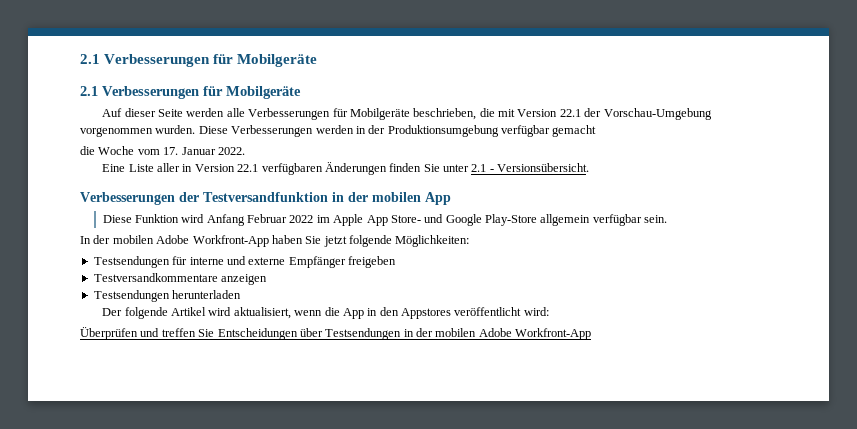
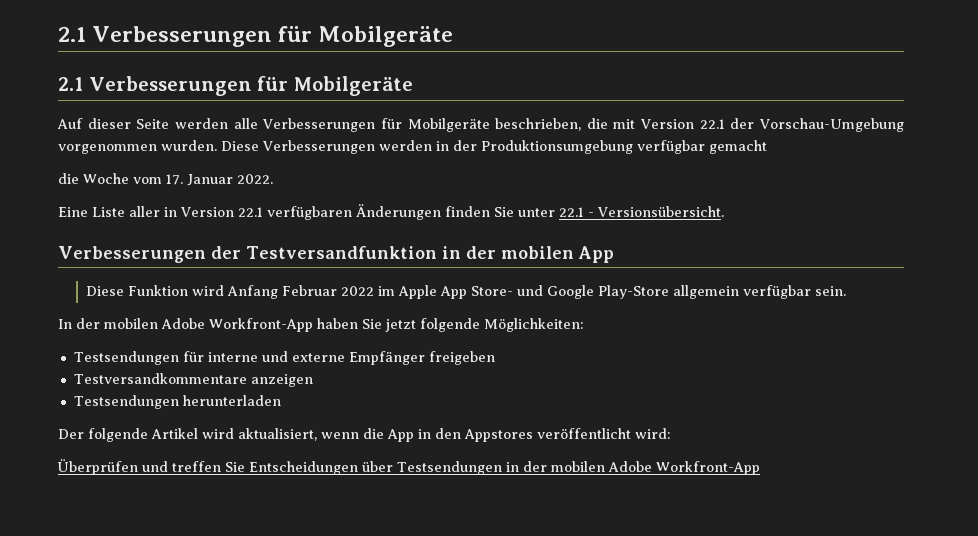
[471,164,487,172] 2.1 -> [559,207,584,217] 22.1

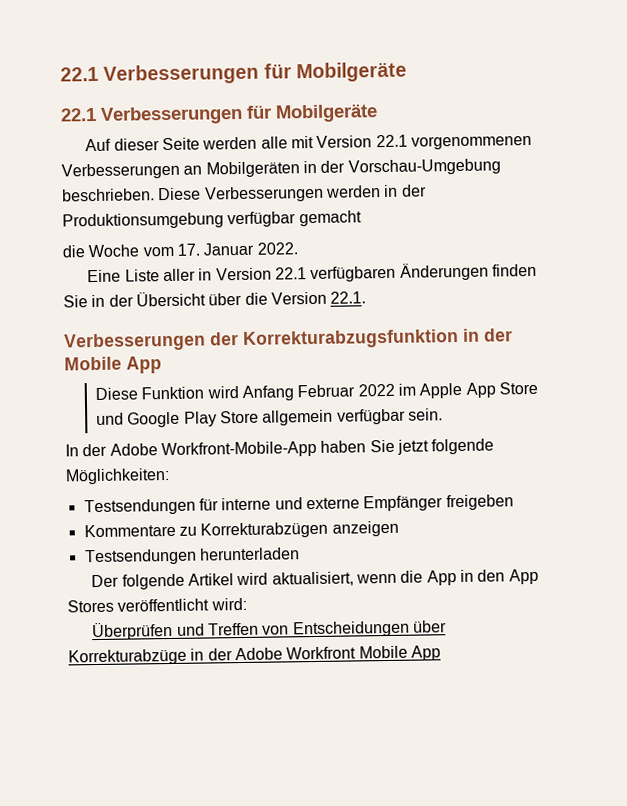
[58,26,453,47] [58,77,83,91] 2.1 Verbesserungen für Mobilgeräte // 2.1 -> [60,61,407,85] [60,107,97,122] 22.1 Verbesserungen für Mobilgeräte // 22.1
[262,118,904,132] [58,140,217,154] Verbesserungen für Mobilgeräte beschrieben, die mit Version 22.1 der Vorschau-Umgebung vorgenommen wurden. -> [291,134,532,150] [61,158,501,180] [62,188,155,202] mit Version 22.1 vorgenommenen Verbesserungen an Mobilgeräten in der Vorschau-Umgebung beschrieben.
[518,206,724,217] unter 22.1 - Versionsübersicht. -> [91,291,367,308] in der Übersicht über die Version 22.1.
[245,246,574,259] Testversandfunktion in der mobilen -> [243,328,513,349] [64,356,122,371] Korrekturabzugsfunktion in der Mobile
[471,286,514,296] Store- -> [498,381,538,395] Store
[598,285,670,299] Play-Store -> [183,410,260,427] Play Store
[104,318,313,332] mobilen Adobe Workfront-App -> [109,440,317,459] Adobe Workfront-Mobile-App
[73,373,247,384] Testversandkommentare -> [83,521,329,539] Kommentare zu Korrekturabzügen
[464,429,533,442] Appstores -> [508,568,539,585] [67,599,114,613] App Stores
[172,461,245,472] treffen Sie -> [208,622,290,636] Treffen von
[397,461,760,475] Testsendungen in der mobilen Adobe Workfront-App -> [68,645,441,666] Korrekturabzüge in der Adobe Workfront Mobile App

